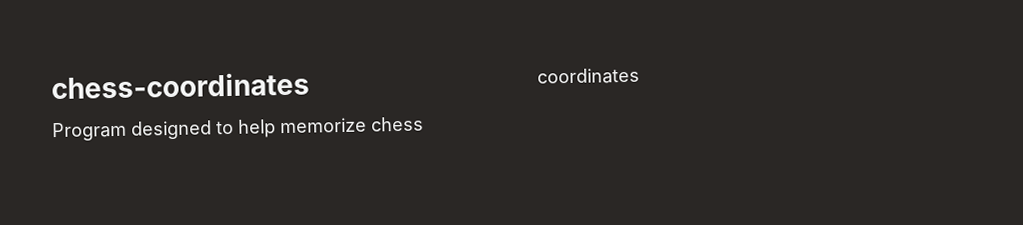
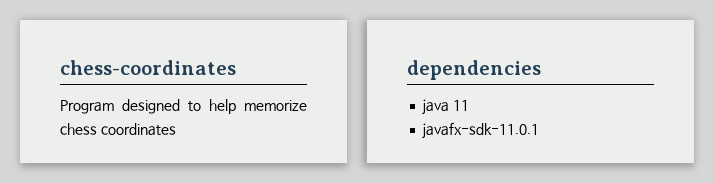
(640, 76) none -> [407,60,541,80] [422,99,470,115] [422,122,540,139] // dependencies // java 11 // javafx-sdk-11.0.1

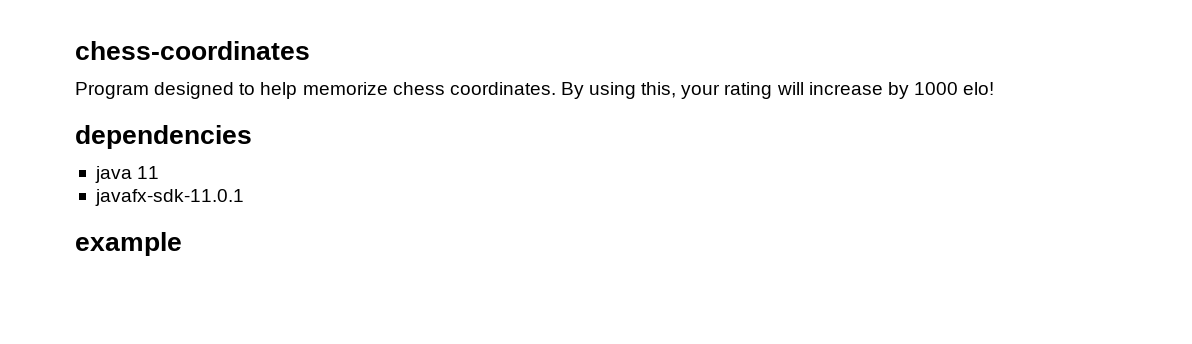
[100,123,176,136] coordinates -> [449,82,995,99] coordinates. By using this, your rating will increase by 1000 elo!
(540, 130) none -> [75,232,182,256] // example

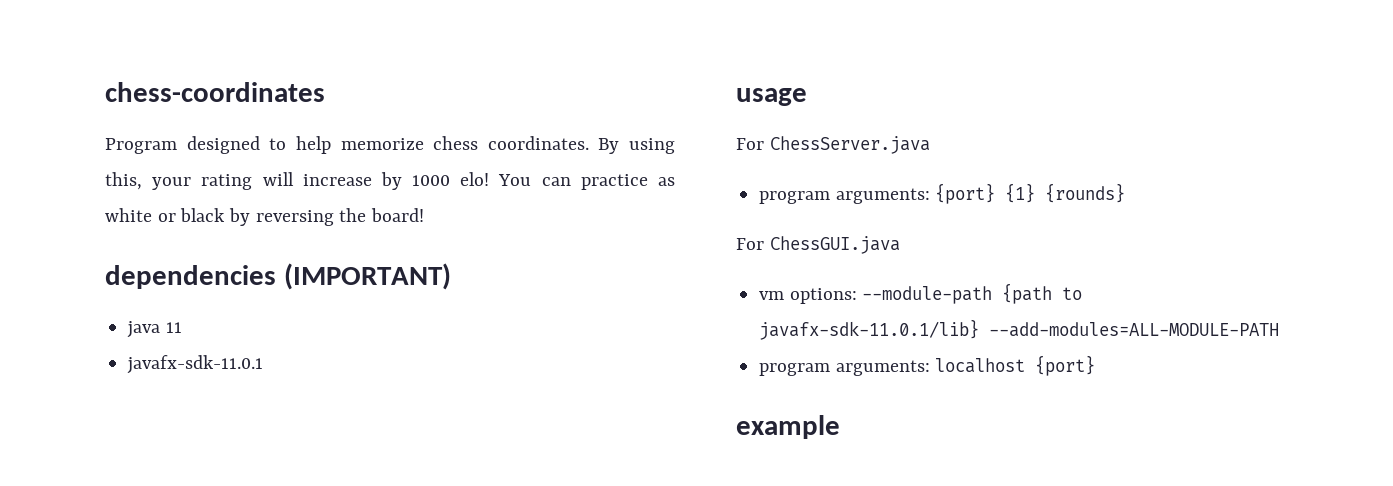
(995, 88) none -> [498,174,675,190] [105,208,425,226] You can practice as white or black by reversing the board!
(252, 137) none -> [283,263,451,290] (IMPORTANT)
(244, 197) none -> [736,88,807,106] [736,136,930,154] [759,183,1126,204] [736,236,900,254] [759,283,1083,304] [759,319,1280,340] [759,355,1096,376] // usage // For ChessServer.java // program arguments: {port} {1} {rounds} // For ChessGUI.java // vm options: --module-path {path to javafx-sdk-11.0.1/lib} --add-modules=ALL-MODULE-PATH // program arguments: localhost {port}

